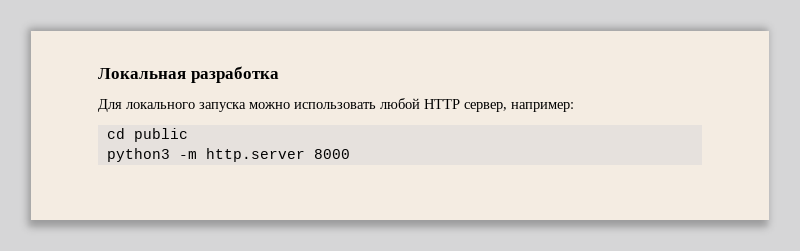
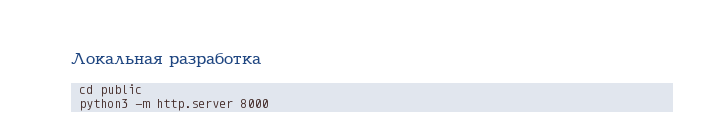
[98,98,574,112] // Для локального запуска можно использовать любой HTTP сервер, например: -> (261, 60) none

